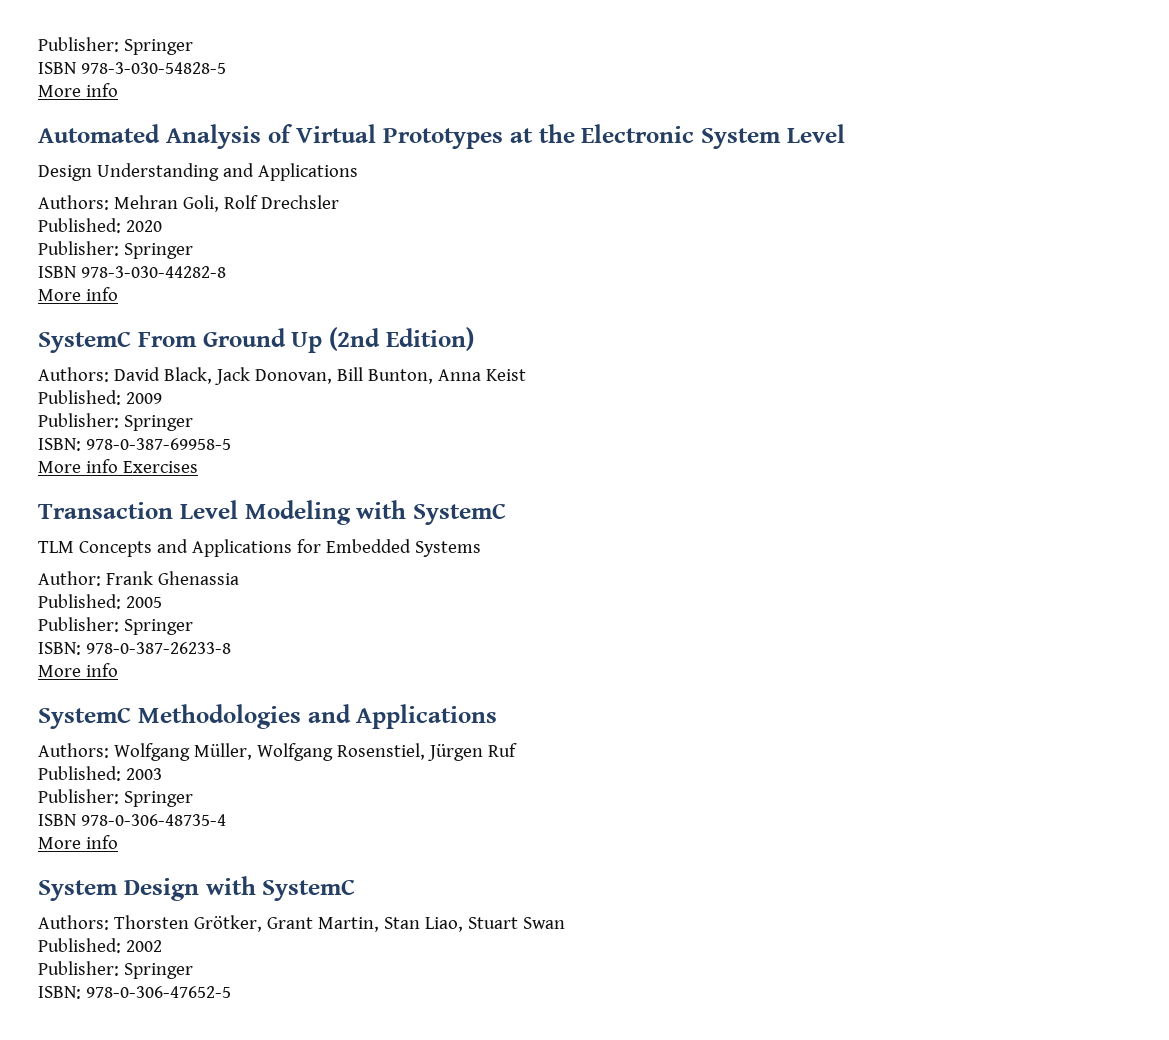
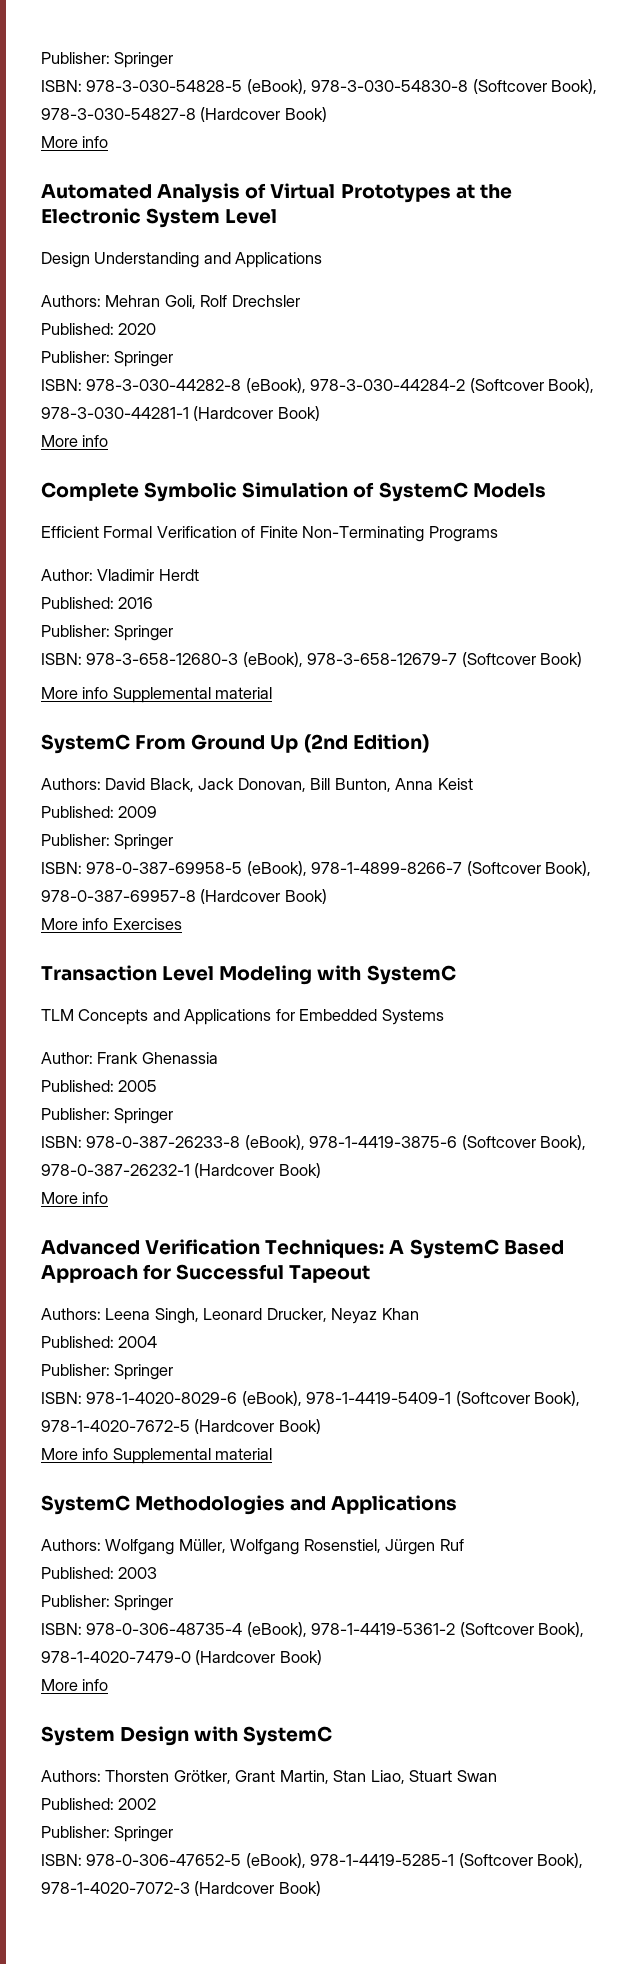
[38,37,193,55] [38,62,76,74] Publisher: Springer // ISBN -> [41,52,174,68] [41,80,82,92] Publisher: Springer // ISBN:
(226, 68) none -> [246,79,598,94] [41,107,327,122] (eBook), 978-3-030-54830-8 (Softcover Book), 978-3-030-54827-8 (Hardcover Book)
[38,266,76,278] ISBN -> [41,379,82,391] ISBN:
[38,287,118,301] // More info -> [245,378,595,393] [41,406,320,421] [41,435,109,447] [41,482,546,502] [41,526,498,542] [41,569,199,581] [41,597,154,609] [41,625,174,641] [41,652,583,667] [41,687,273,703] (eBook), 978-3-030-44284-2 (Softcover Book), 978-3-030-44281-1 (Hardcover Book) // More info // Complete Symbolic Simulation of SystemC Models // Efficient Formal Verification of Finite Non-Terminating Programs // Author: Vladimir Herdt // Published: 2016 // Publisher: Springer // ISBN: 978-3-658-12680-3 (eBook), 978-3-658-12679-7 (Softcover Book) // More info Supplemental material
(231, 444) none -> [246,861,592,876] [41,889,327,904] (eBook), 978-1-4899-8266-7 (Softcover Book), 978-0-387-69957-8 (Hardcover Book)
[38,663,118,677] // More info -> [244,1135,587,1150] [41,1163,321,1178] [41,1192,109,1204] [41,1239,564,1259] [41,1264,371,1283] [41,1308,419,1324] [41,1336,158,1348] [41,1364,174,1380] [41,1391,581,1406] [41,1419,321,1434] [41,1448,273,1464] (eBook), 978-1-4419-3875-6 (Softcover Book), 978-0-387-26232-1 (Hardcover Book) // More info // Advanced Verification Techniques: A SystemC Based Approach for Successful Tapeout // Authors: Leena Singh, Leonard Drucker, Neyaz Khan // Published: 2004 // Publisher: Springer // ISBN: 978-1-4020-8029-6 (eBook), 978-1-4419-5409-1 (Softcover Book), 978-1-4020-7672-5 (Hardcover Book) // More info Supplemental material
[38,814,76,826] ISBN -> [41,1623,82,1635] ISBN:
(226, 820) none -> [246,1622,585,1637] [41,1650,322,1665] (eBook), 978-1-4419-5361-2 (Softcover Book), 978-1-4020-7479-0 (Hardcover Book)
(231, 992) none -> [245,1853,584,1868] [41,1881,321,1896] (eBook), 978-1-4419-5285-1 (Softcover Book), 978-1-4020-7072-3 (Hardcover Book)

